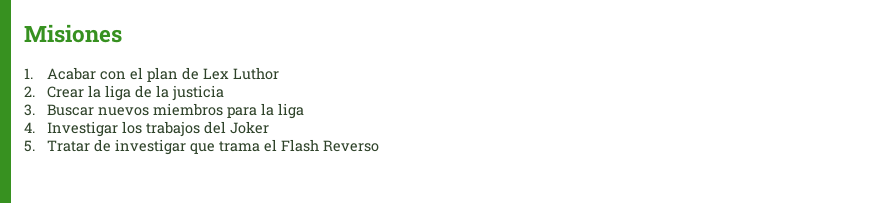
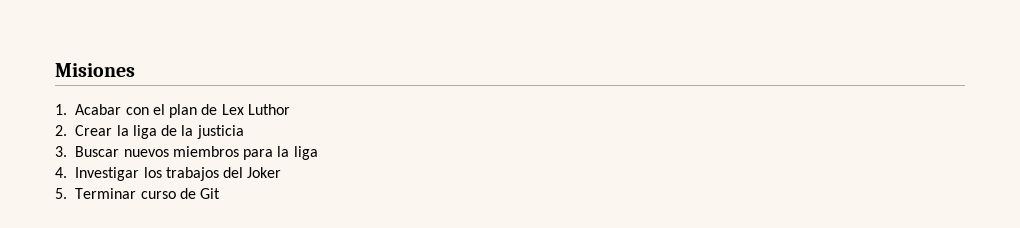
[47,139,380,155] Tratar de investigar que trama el Flash Reverso -> [75,188,221,199] Terminar curso de Git

